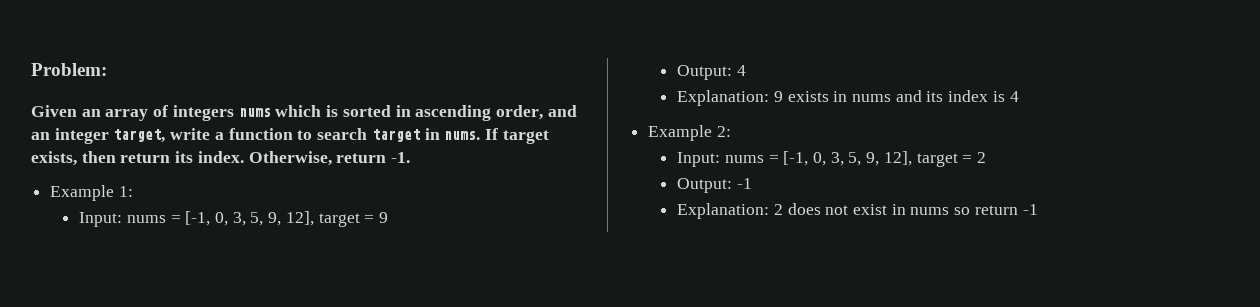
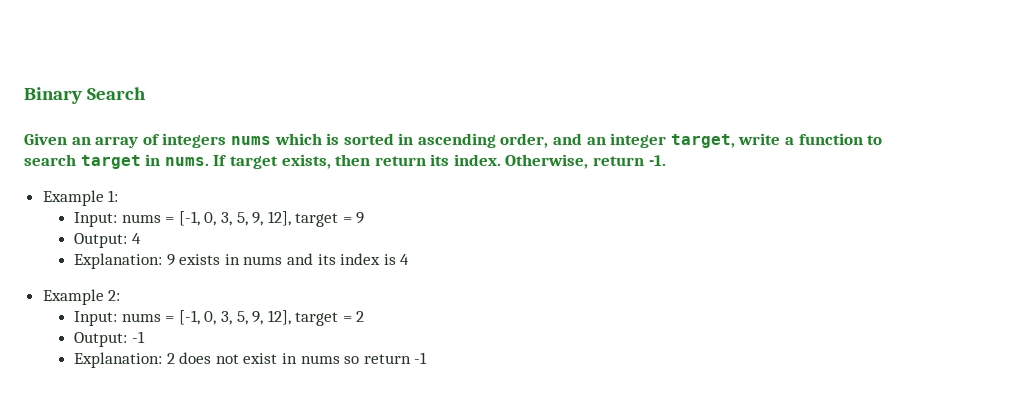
[31,63,107,76] Problem: -> [24,87,147,104] Binary Search

